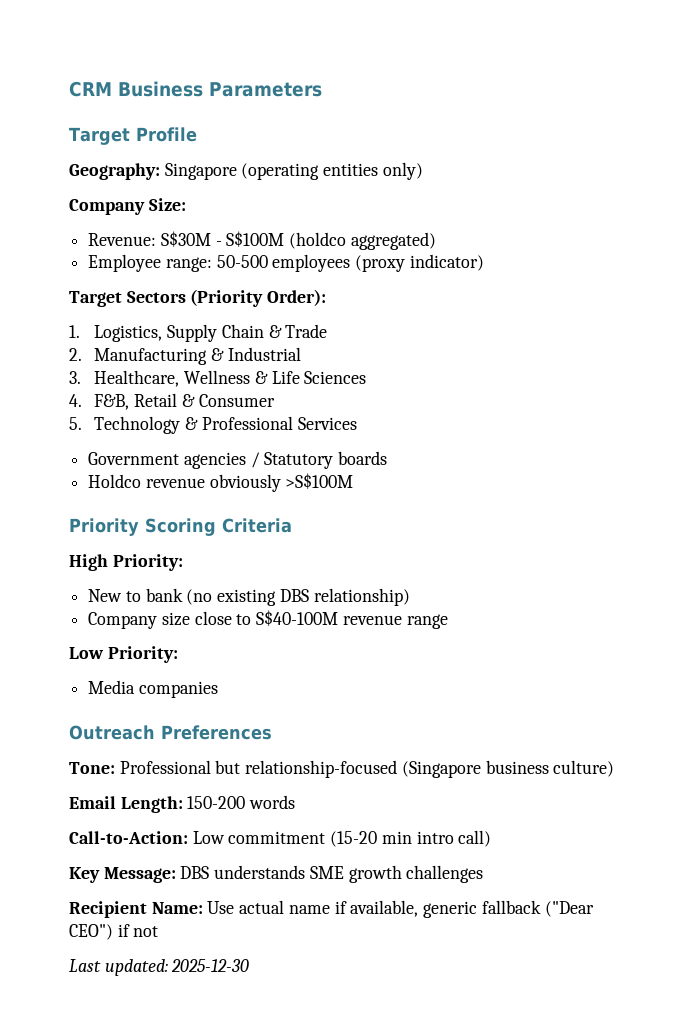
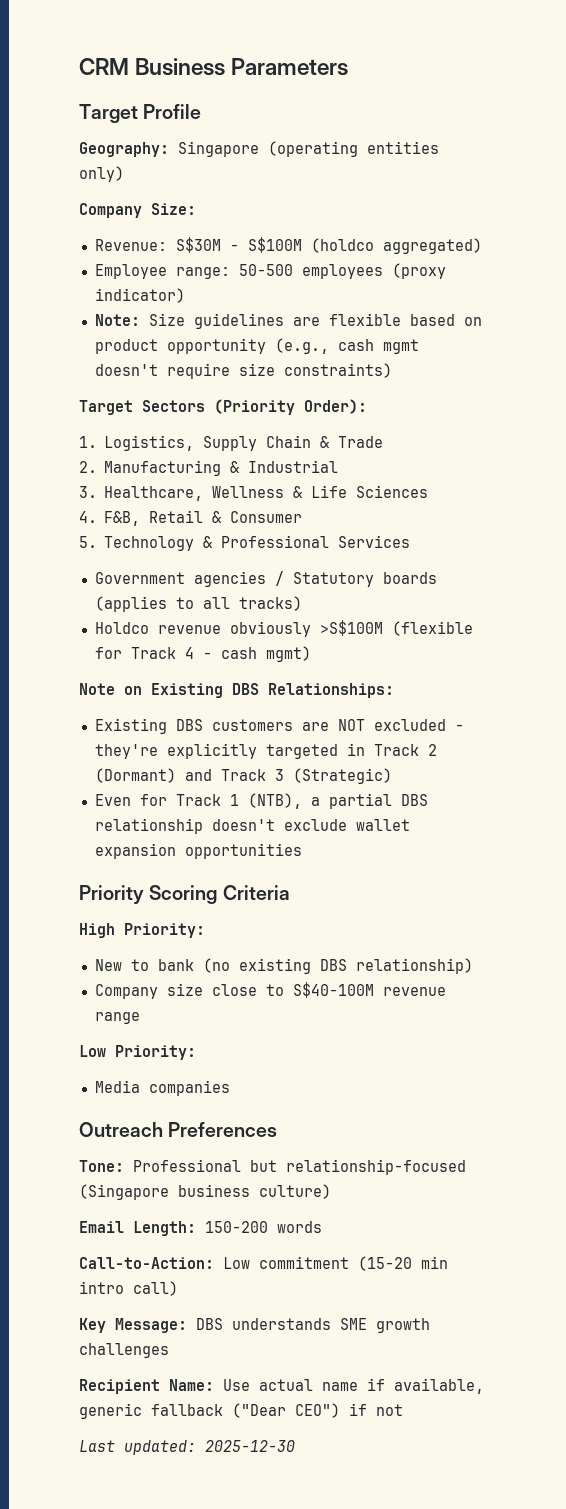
(484, 262) none -> [94,313,482,329] [94,338,419,354] [94,363,392,379] // Note: Size guidelines are flexible based on product opportunity (e.g., cash mgmt doesn't require size constraints)
(388, 458) none -> [94,596,302,612] (applies to all tracks)
(354, 481) none -> [391,621,473,636] [94,646,311,662] [79,683,394,698] [94,718,464,734] [94,743,437,759] [94,768,392,784] [94,793,428,809] [94,818,410,834] [94,843,302,859] (flexible for Track 4 - cash mgmt) // Note on Existing DBS Relationships: // Existing DBS customers are NOT excluded - they're explicitly targeted in Track 2 (Dormant) and Track 3 (Strategic) // Even for Track 1 (NTB), a partial DBS relationship doesn't exclude wallet expansion opportunities

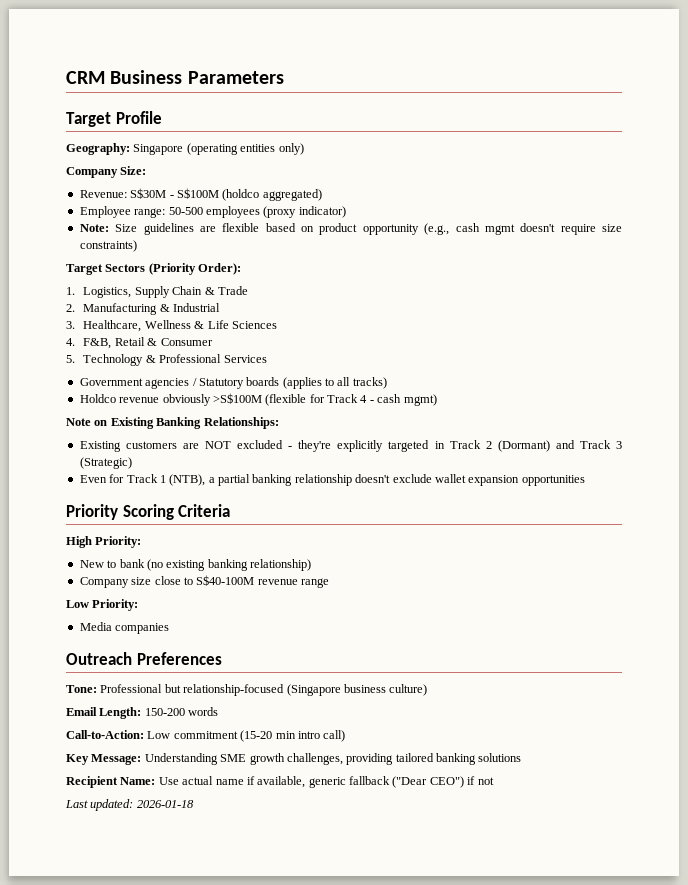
[232,683,259,695] DBS -> [156,417,202,429] Banking
[175,719,203,731] DBS -> (121, 446) none
[400,794,428,806] DBS -> [252,474,293,486] banking
[319,959,347,971] DBS -> [207,559,248,571] banking
[196,1318,430,1333] [79,1343,169,1358] DBS understands SME growth challenges -> [144,753,522,765] Understanding SME growth challenges, providing tailored banking solutions
[205,1440,295,1452] 2025-12-30 -> [136,800,194,808] 2026-01-18

